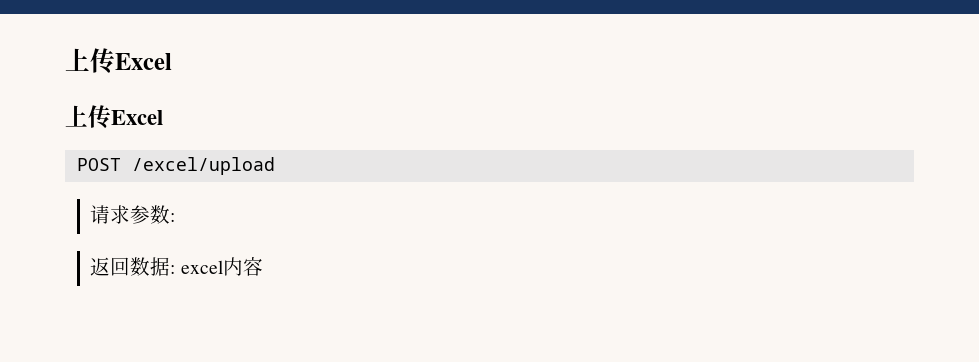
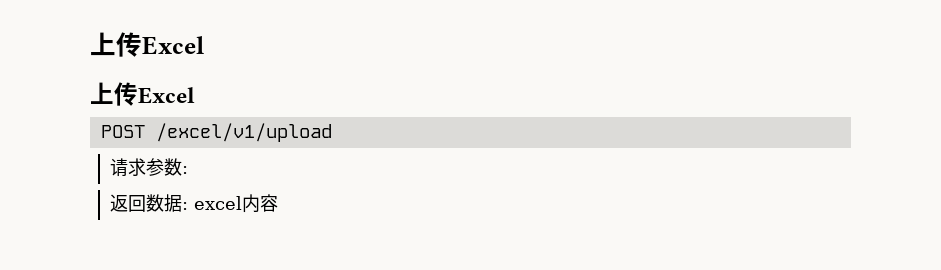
[131,157,275,175] /excel/upload -> [155,123,332,142] /excel/v1/upload

